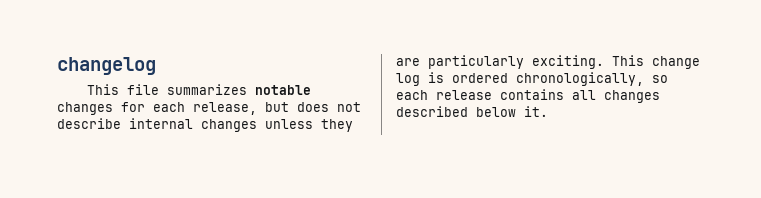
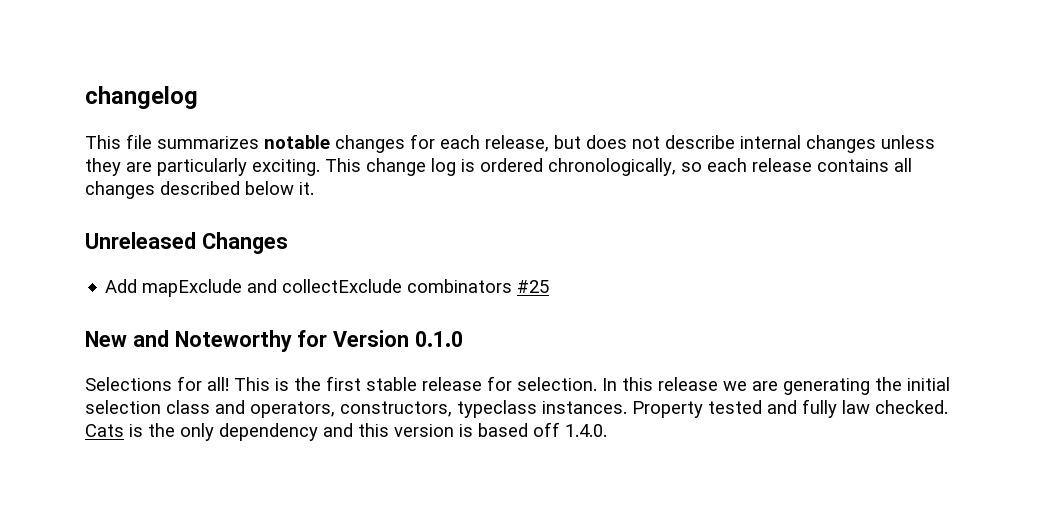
(548, 111) none -> [85,232,288,254] [105,279,550,297] [85,330,464,352] [85,376,950,395] [85,399,948,418] [85,422,607,441] // Unreleased Changes // Add mapExclude and collectExclude combinators #25 // New and Noteworthy for Version 0.1.0 // Selections for all! This is the first stable release for selection. In this release we are generating the initial selection class and operators, constructors, typeclass instances. Property tested and fully law checked. Cats is the only dependency and this version is based off 1.4.0.

